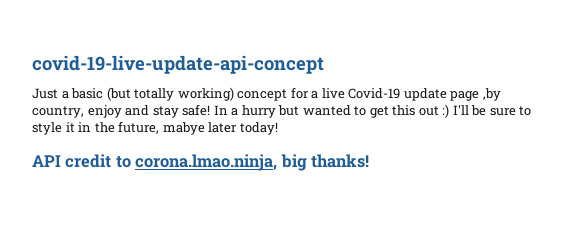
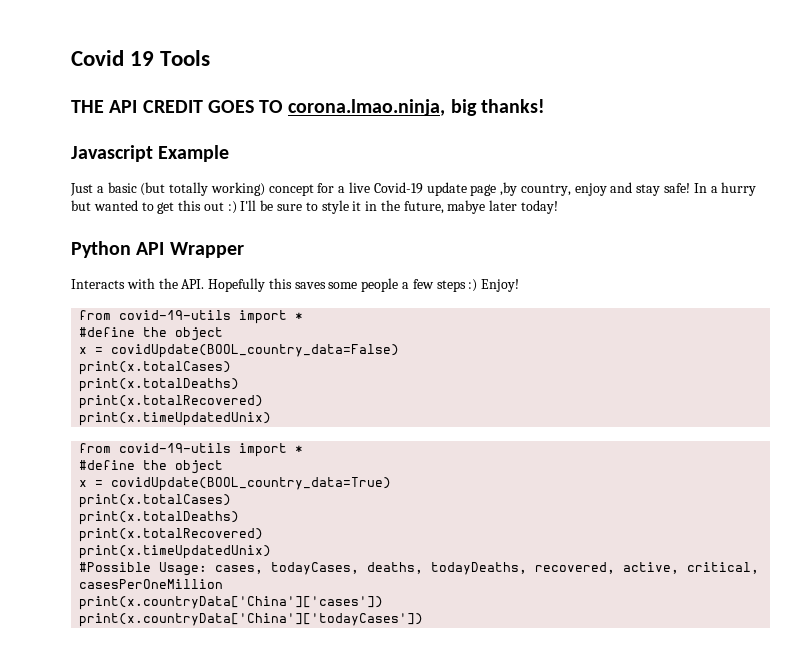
[32,55,324,74] covid-19-live-update-api-concept -> [71,50,211,66] [71,99,545,116] [71,145,230,162] Covid 19 Tools // THE API CREDIT GOES TO corona.lmao.ninja, big thanks! // Javascript Example
[32,154,370,171] API credit to corona.lmao.ninja, big thanks! -> [71,241,244,258] [71,278,520,292] [79,310,304,324] [79,327,224,341] [79,344,400,358] [79,361,232,375] [79,378,240,392] [79,395,264,409] [79,412,272,426] [79,443,304,457] [79,460,224,474] [79,477,392,491] [79,494,232,508] [79,511,240,525] [79,528,264,542] [79,545,272,559] [79,562,760,576] [79,579,224,589] [79,596,384,610] [79,613,424,627] Python API Wrapper // Interacts with the API. Hopefully this saves some people a few steps :) Enjoy! // from covid-19-utils import * // #define the object // x = covidUpdate(BOOL_country_data=False) // print(x.totalCases) // print(x.totalDeaths) // print(x.totalRecovered) // print(x.timeUpdatedUnix) // from covid-19-utils import * // #define the object // x = covidUpdate(BOOL_country_data=True) // print(x.totalCases) // print(x.totalDeaths) // print(x.totalRecovered) // print(x.timeUpdatedUnix) // #Possible Usage: cases, todayCases, deaths, todayDeaths, recovered, active, critical, casesPerOneMillion // print(x.countryData['China']['cases']) // print(x.countryData['China']['todayCases'])

